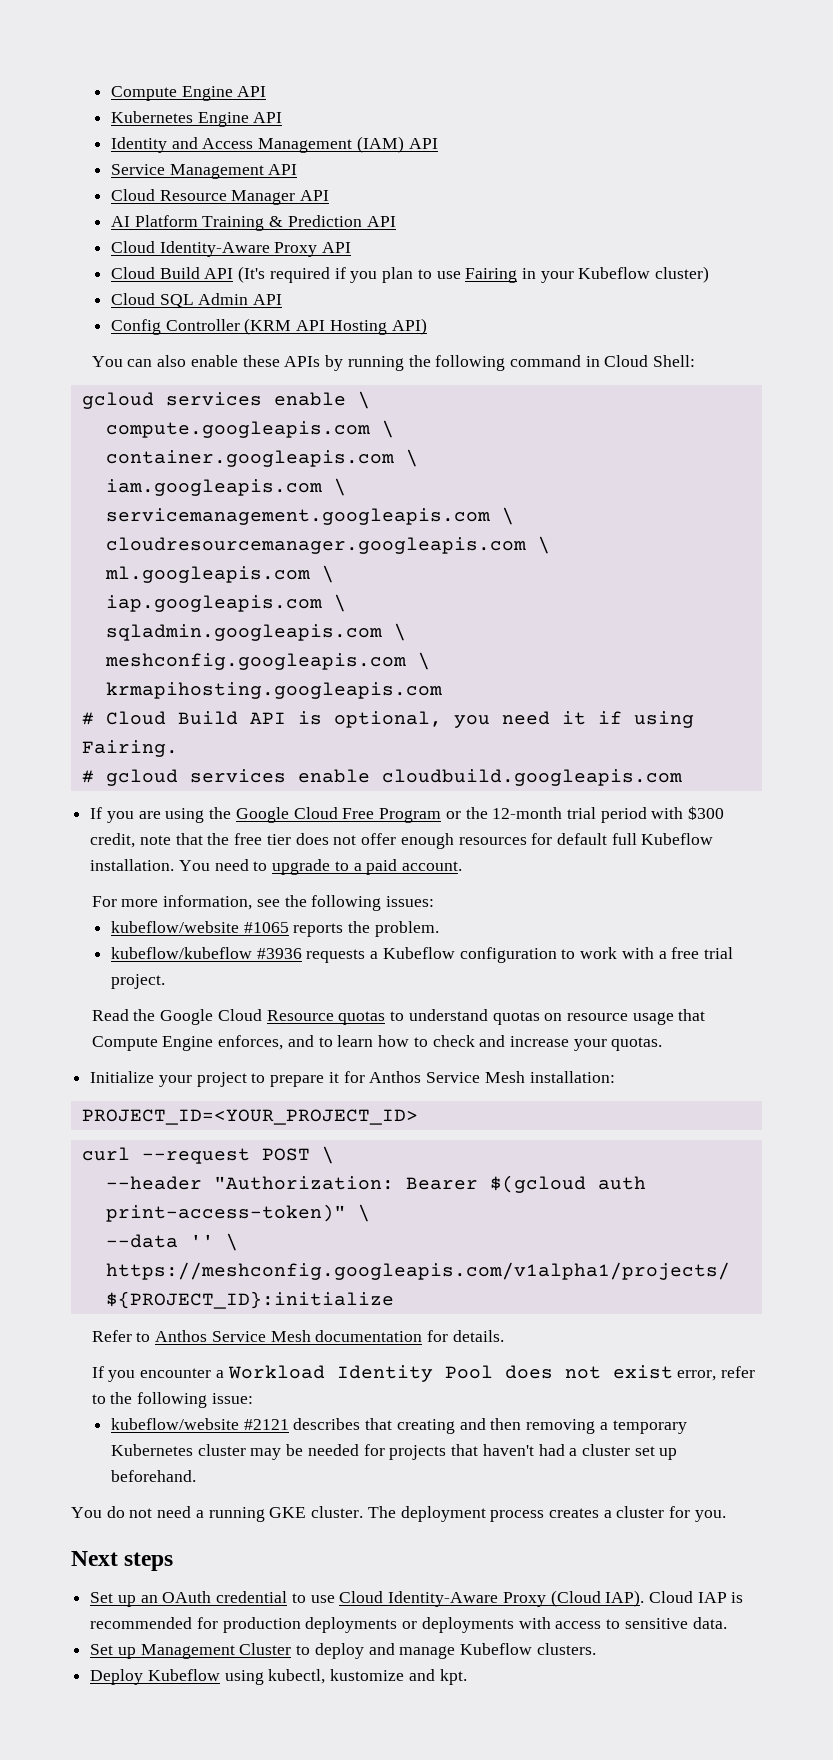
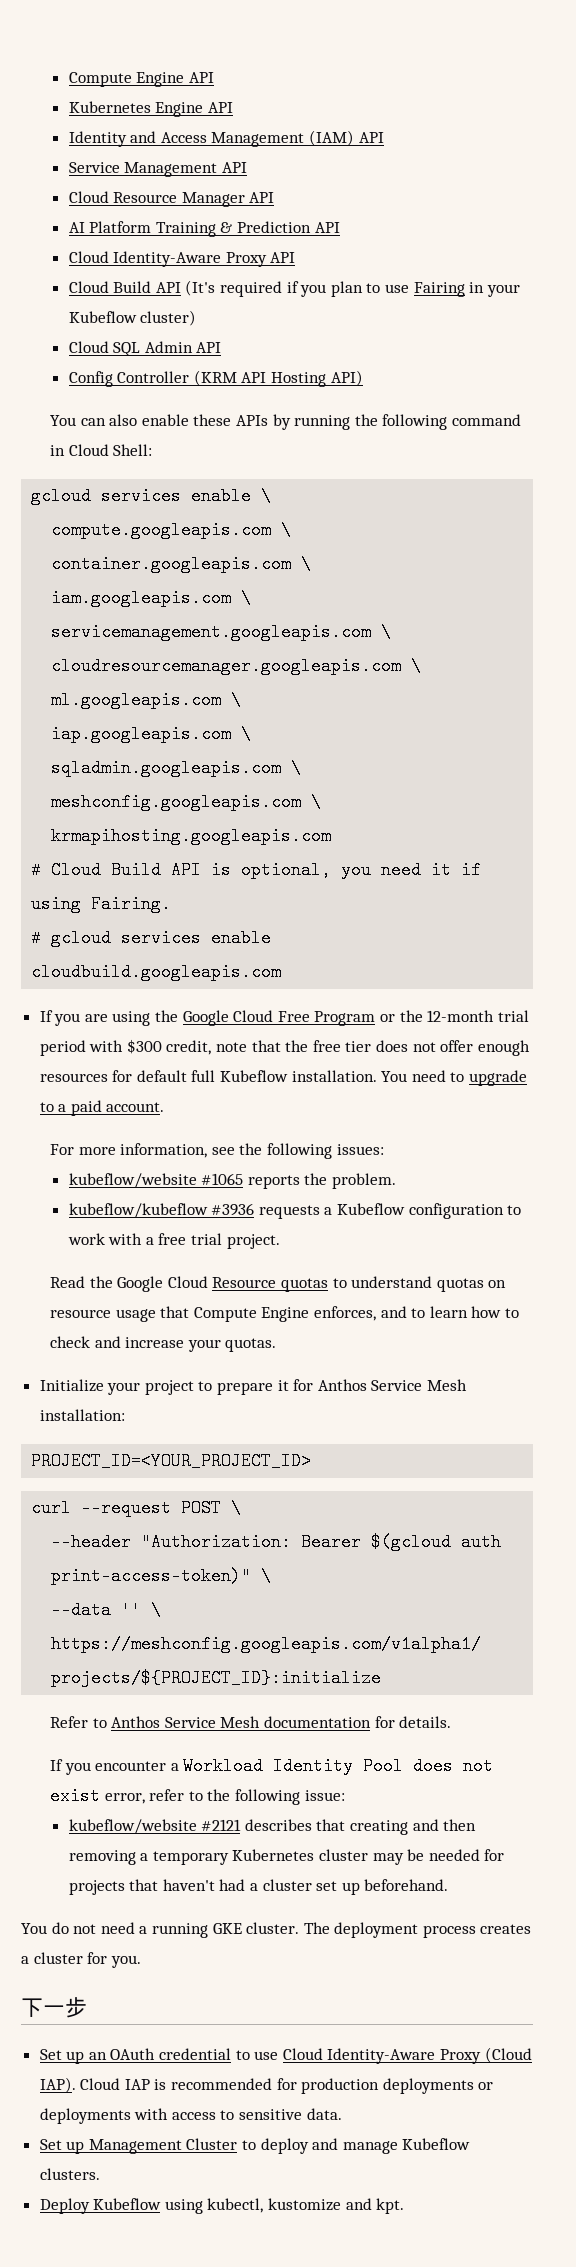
[71,1551,174,1571] Next steps -> [21,1997,87,2018] 下一步

